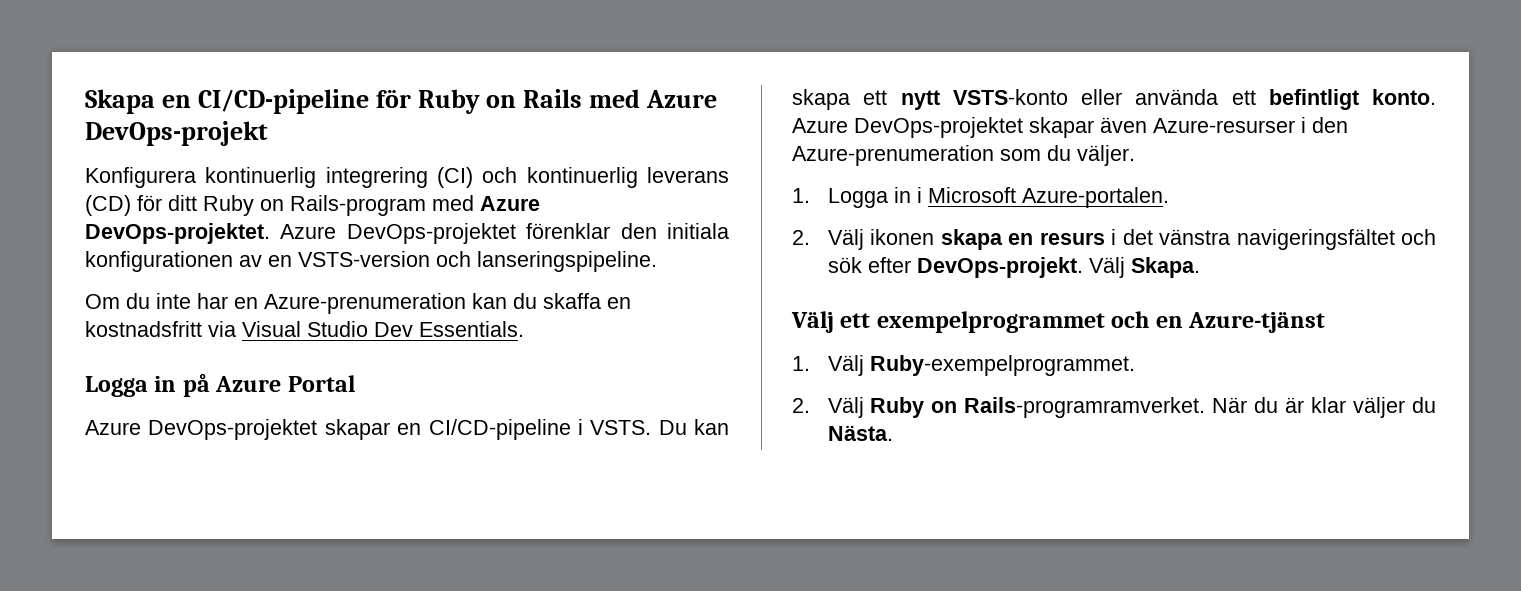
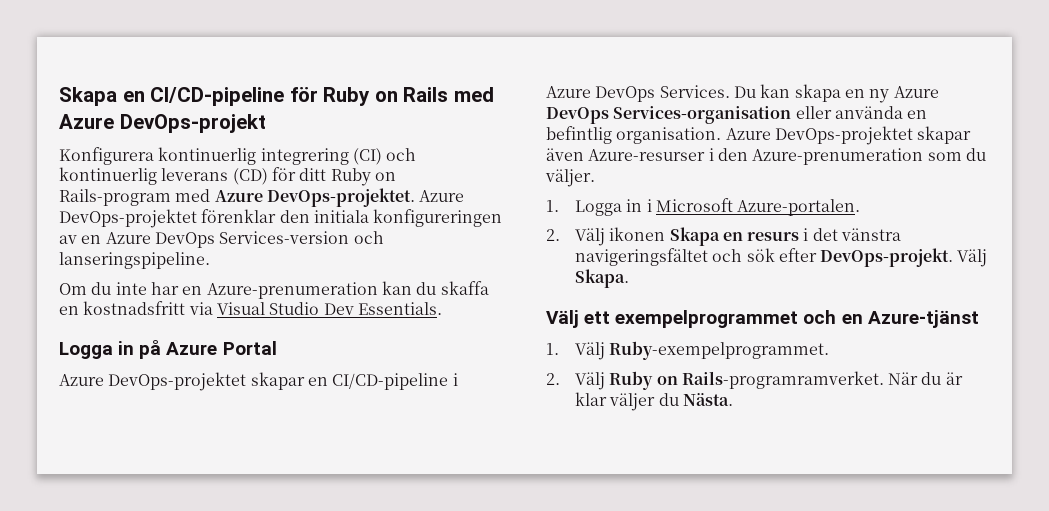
[85,251,233,272] konfigurationen -> [373,209,503,227] konfigureringen
[298,251,430,267] VSTS-version -> [105,231,350,248] Azure DevOps Services-version
[590,419,729,435] [792,89,1436,110] VSTS. Du kan skapa ett nytt VSTS-konto eller använda ett befintligt konto. -> [546,84,939,103] [546,106,928,124] [546,126,722,144] Azure DevOps Services. Du kan skapa en ny Azure DevOps Services-organisation eller använda en befintlig organisation.
[940,229,1003,250] skapa -> [669,227,720,246] Skapa

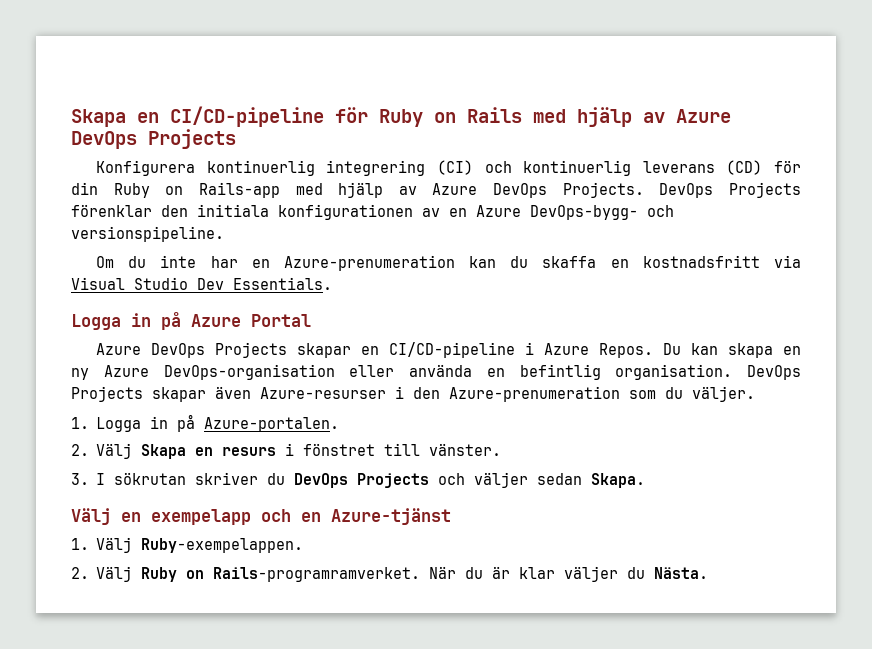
[59,114,266,133] Azure DevOps-projekt -> [577,107,731,127] [71,129,236,149] hjälp av Azure DevOps Projects
[299,168,396,186] [59,188,465,207] [59,209,197,228] ditt Ruby on Rails-program med Azure DevOps-projektet. Azure DevOps-projektet -> [71,182,801,198] din Ruby on Rails-app med hjälp av Azure DevOps Projects. DevOps Projects
[373,209,503,227] konfigureringen -> [278,204,413,220] konfigurationen
[154,231,384,248] [59,252,210,269] DevOps Services-version och lanseringspipeline. -> [530,205,674,220] [71,226,224,242] DevOps-bygg- och versionspipeline.
[108,372,247,391] DevOps-projektet -> [151,342,288,358] DevOps Projects
[595,85,730,102] DevOps Services. -> [599,343,654,358] Repos.
[546,106,792,124] DevOps Services-organisation -> [163,364,335,380] DevOps-organisation
[725,126,913,145] Azure DevOps-projektet -> [747,365,801,380] [71,386,143,402] DevOps Projects
[646,198,733,212] i Microsoft -> [177,414,196,432] på
[609,227,666,241] ikonen -> (133, 451) none
[812,228,902,241] [574,248,988,267] det vänstra navigeringsfältet och sök efter DevOps-projekt. Välj -> [303,443,502,456] [71,472,583,488] fönstret till vänster. // 3. I sökrutan skriver du DevOps Projects och väljer sedan
[584,310,799,328] ett exempelprogrammet -> [121,509,251,525] en exempelapp
[609,341,830,360] Ruby-exempelprogrammet. -> [141,538,304,553] Ruby-exempelappen.

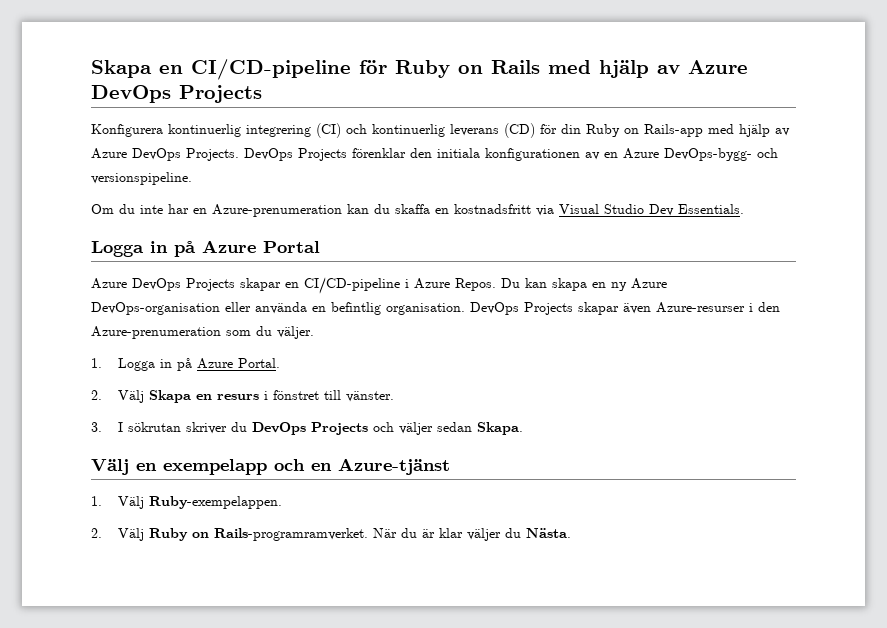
[204,417,340,432] Azure-portalen. -> [197,358,281,369] Azure Portal.

